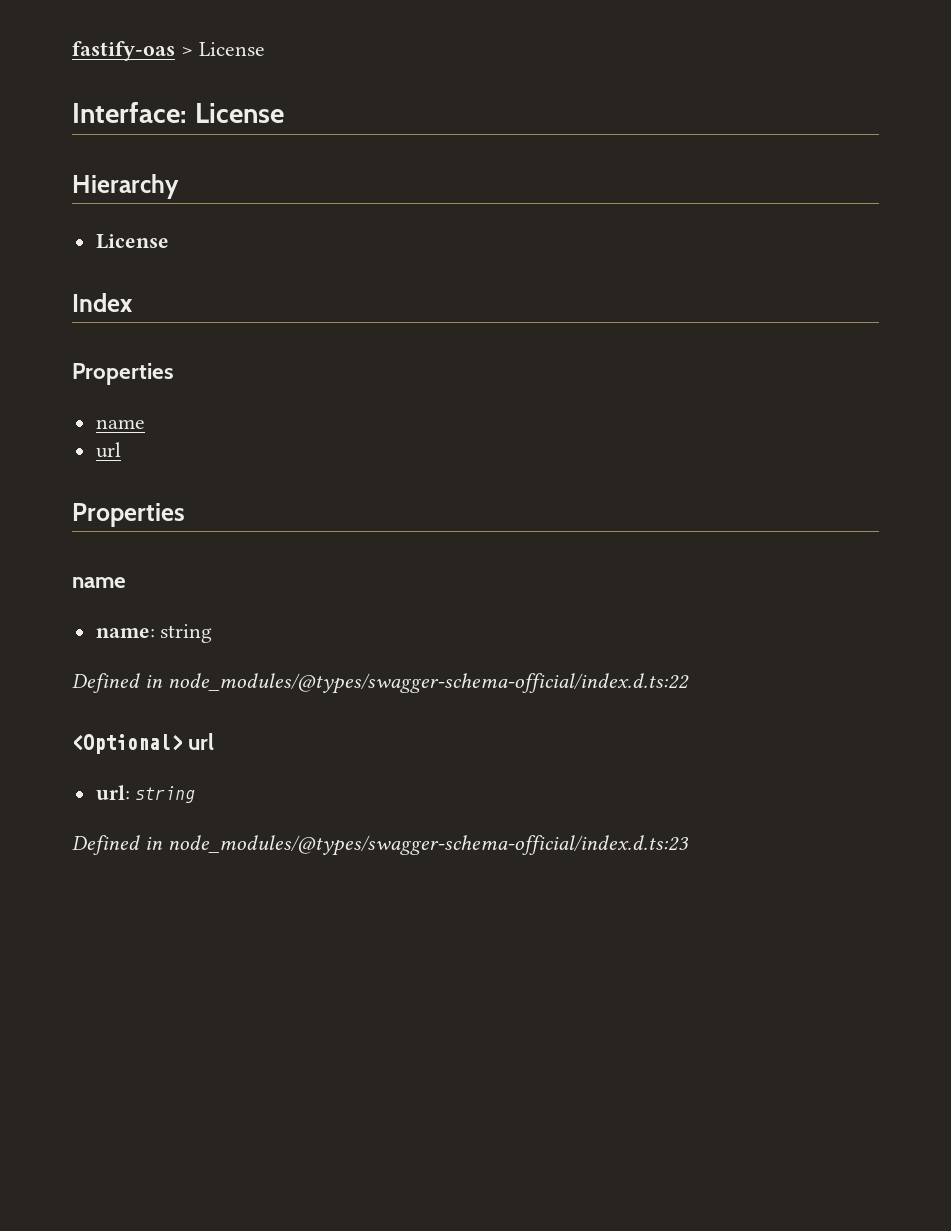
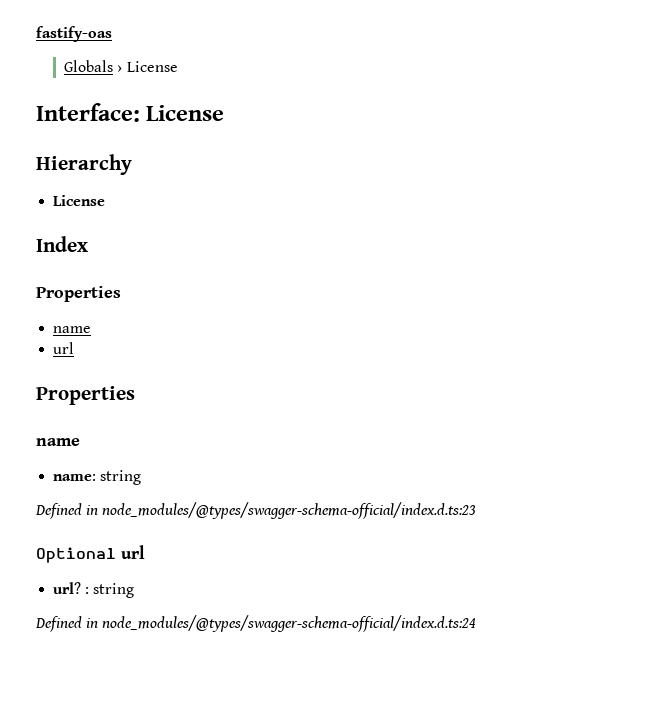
[180,47,193,56] > -> [64,60,123,72] // Globals ›
[167,673,689,694] [72,733,215,754] [95,785,196,803] [72,835,689,856] node_modules/@types/swagger-schema-official/index.d.ts:22 // <Optional> url // url: string // Defined in node_modules/@types/swagger-schema-official/index.d.ts:23 -> [102,502,477,519] [36,545,145,563] [53,582,135,598] [35,615,477,632] node_modules/@types/swagger-schema-official/index.d.ts:23 // Optional url // url? : string // Defined in node_modules/@types/swagger-schema-official/index.d.ts:24

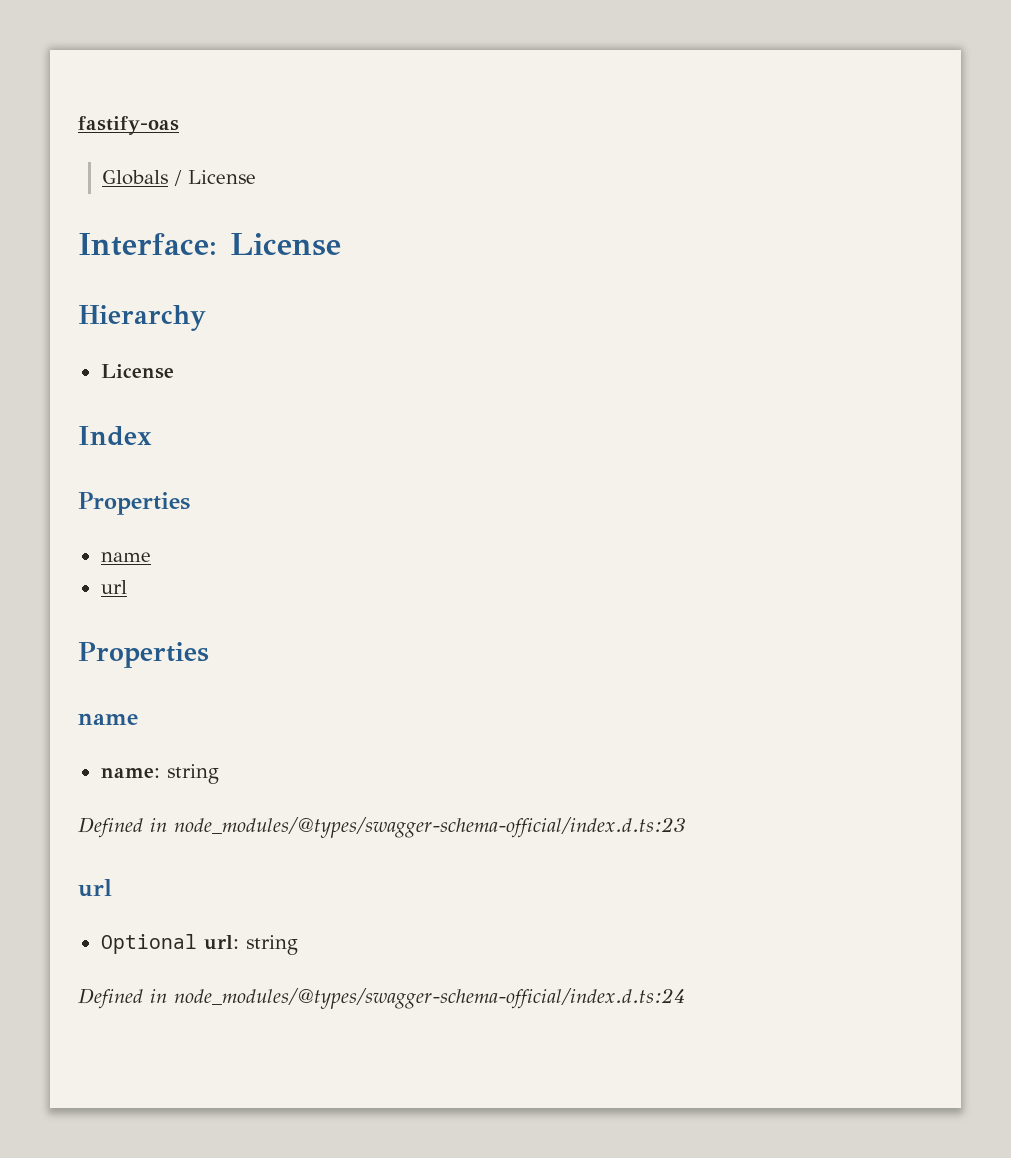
[117,65,123,72] › -> [174,170,183,186] /
[36,545,145,563] [53,582,90,594] Optional url // url? : -> [78,879,112,897] [100,934,239,954] url // Optional url:

